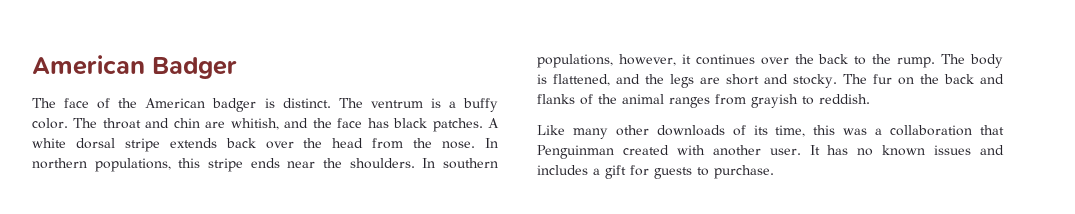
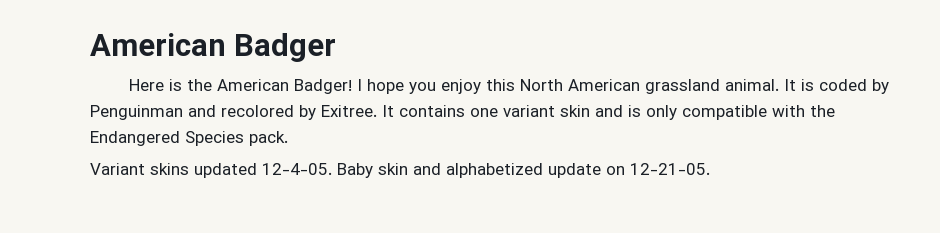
[32,98,498,112] [32,118,499,132] [32,138,499,152] [32,158,498,172] [537,54,1004,68] [537,74,1004,88] [537,94,870,108] [537,125,1005,139] [537,145,1004,159] [537,165,774,179] The face of the American badger is distinct. The ventrum is a buffy color. The throat and chin are whitish, and the face has black patches. A white dorsal stripe extends back over the head from the nose. In northern populations, this stripe ends near the shoulders. In southern populations, however, it continues over the back to the rump. The body is flattened, and the legs are short and stocky. The fur on the back and flanks of the animal ranges from grayish to reddish. // Like many other downloads of its time, this was a collaboration that Penguinman created with another user. It has no known issues and includes a gift for guests to purchase. -> [128,79,889,94] [90,105,835,120] [90,131,288,146] [90,163,710,178] Here is the American Badger! I hope you enjoy this North American grassland animal. It is coded by Penguinman and recolored by Exitree. It contains one variant skin and is only compatible with the Endangered Species pack. // Variant skins updated 12-4-05. Baby skin and alphabetized update on 12-21-05.

